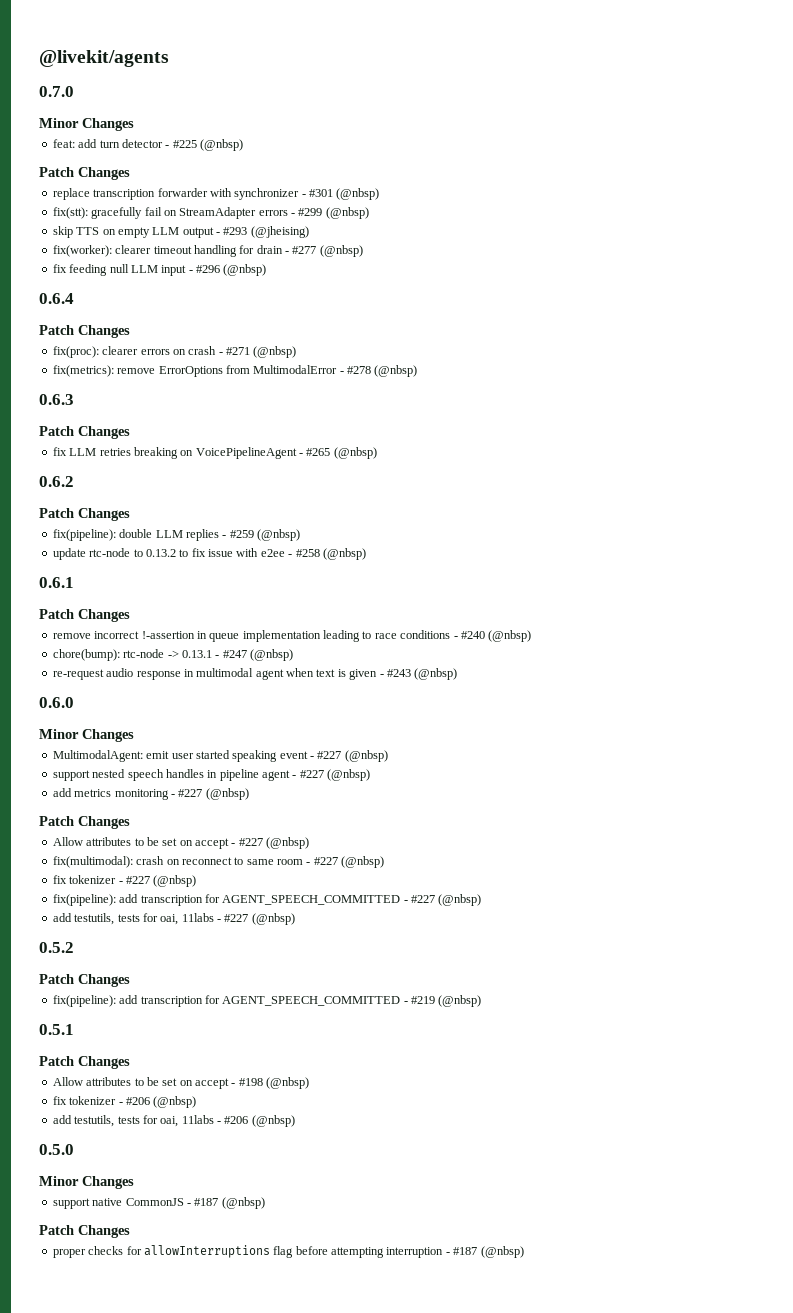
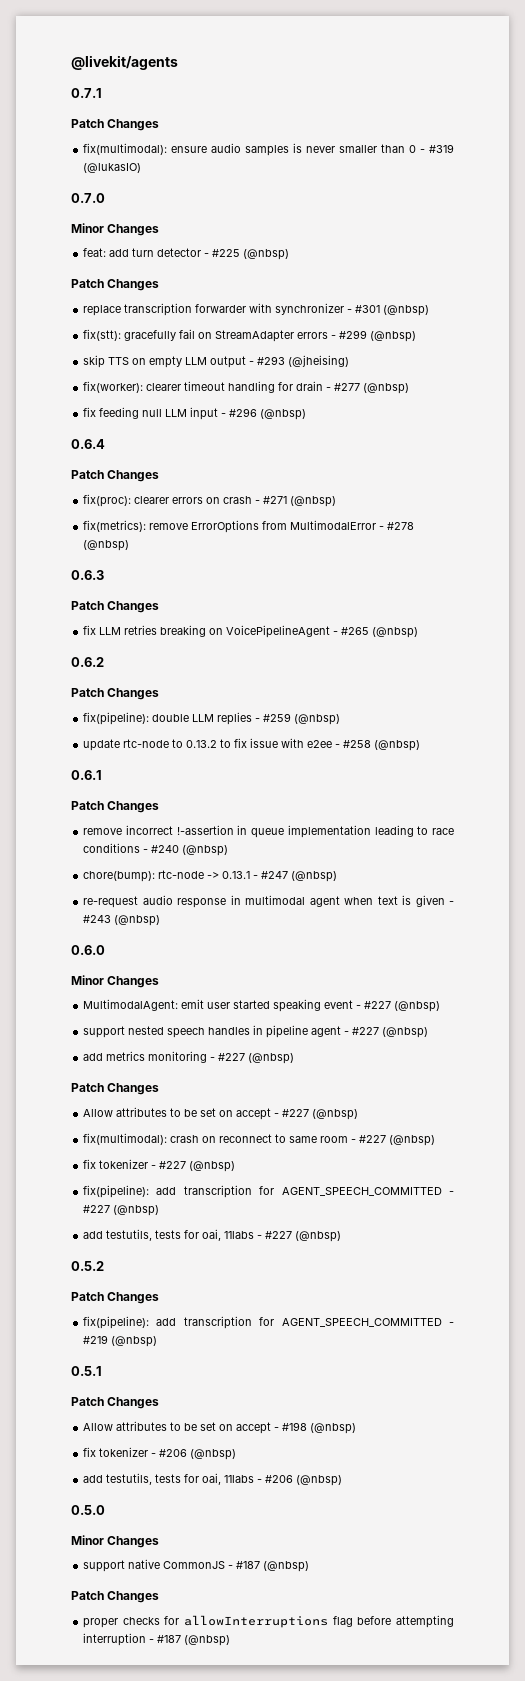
(169, 58) none -> [71,88,102,98] [71,119,160,131] [83,143,455,156] [83,163,142,173] // 0.7.1 // Patch Changes // fix(multimodal): ensure audio samples is never smaller than 0 - #319 (@lukasIO)

